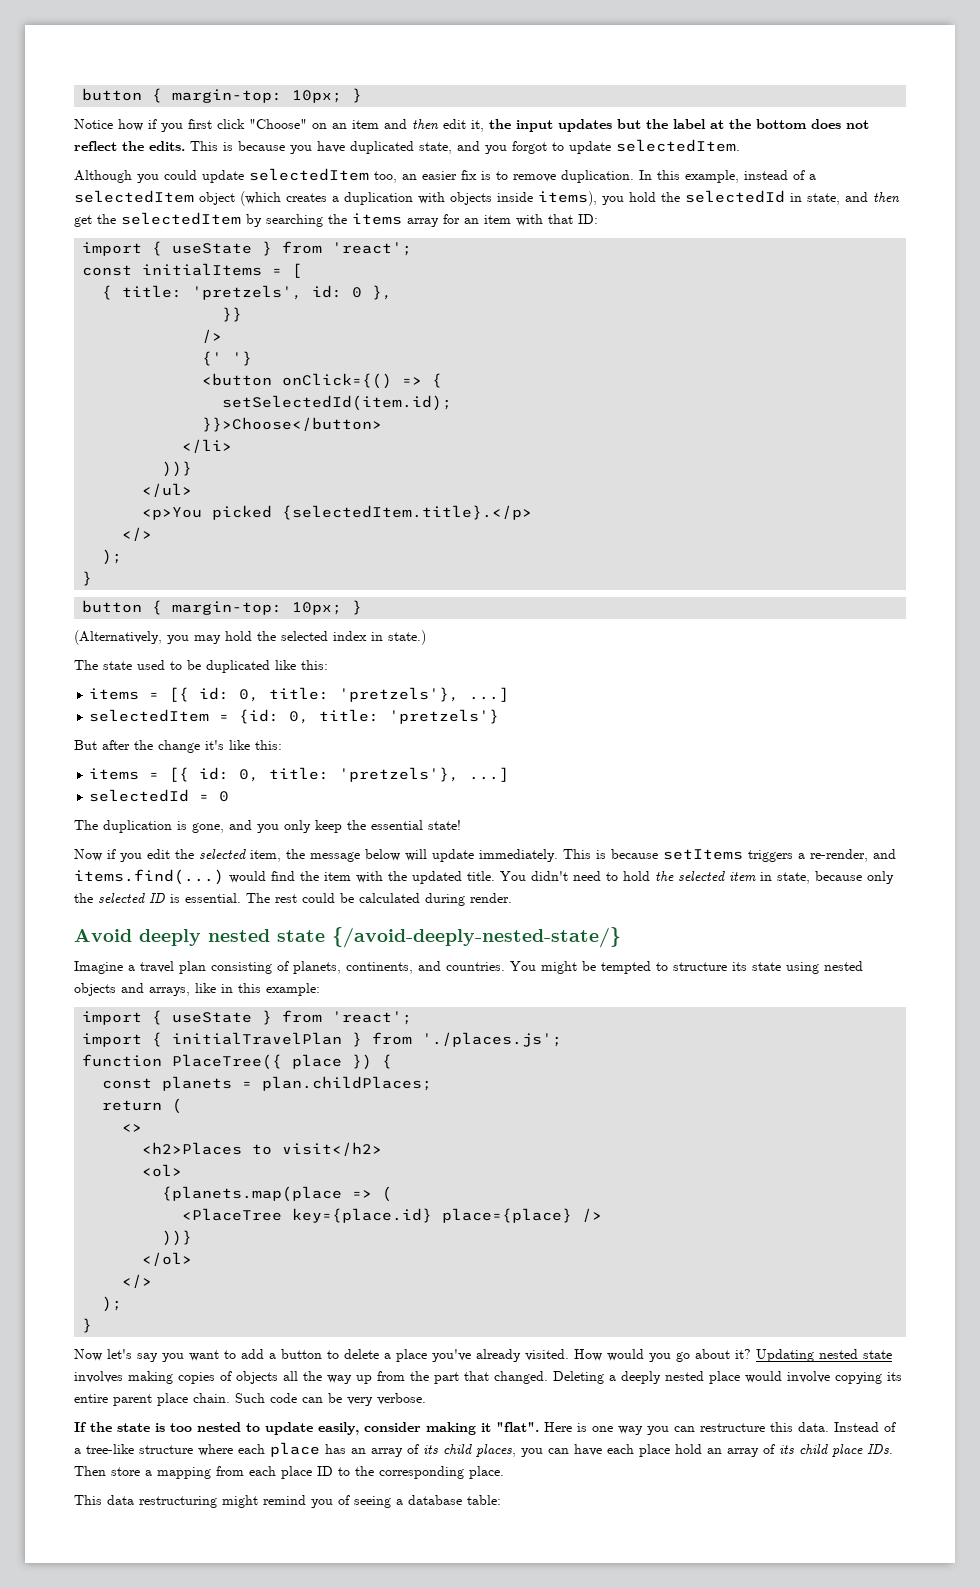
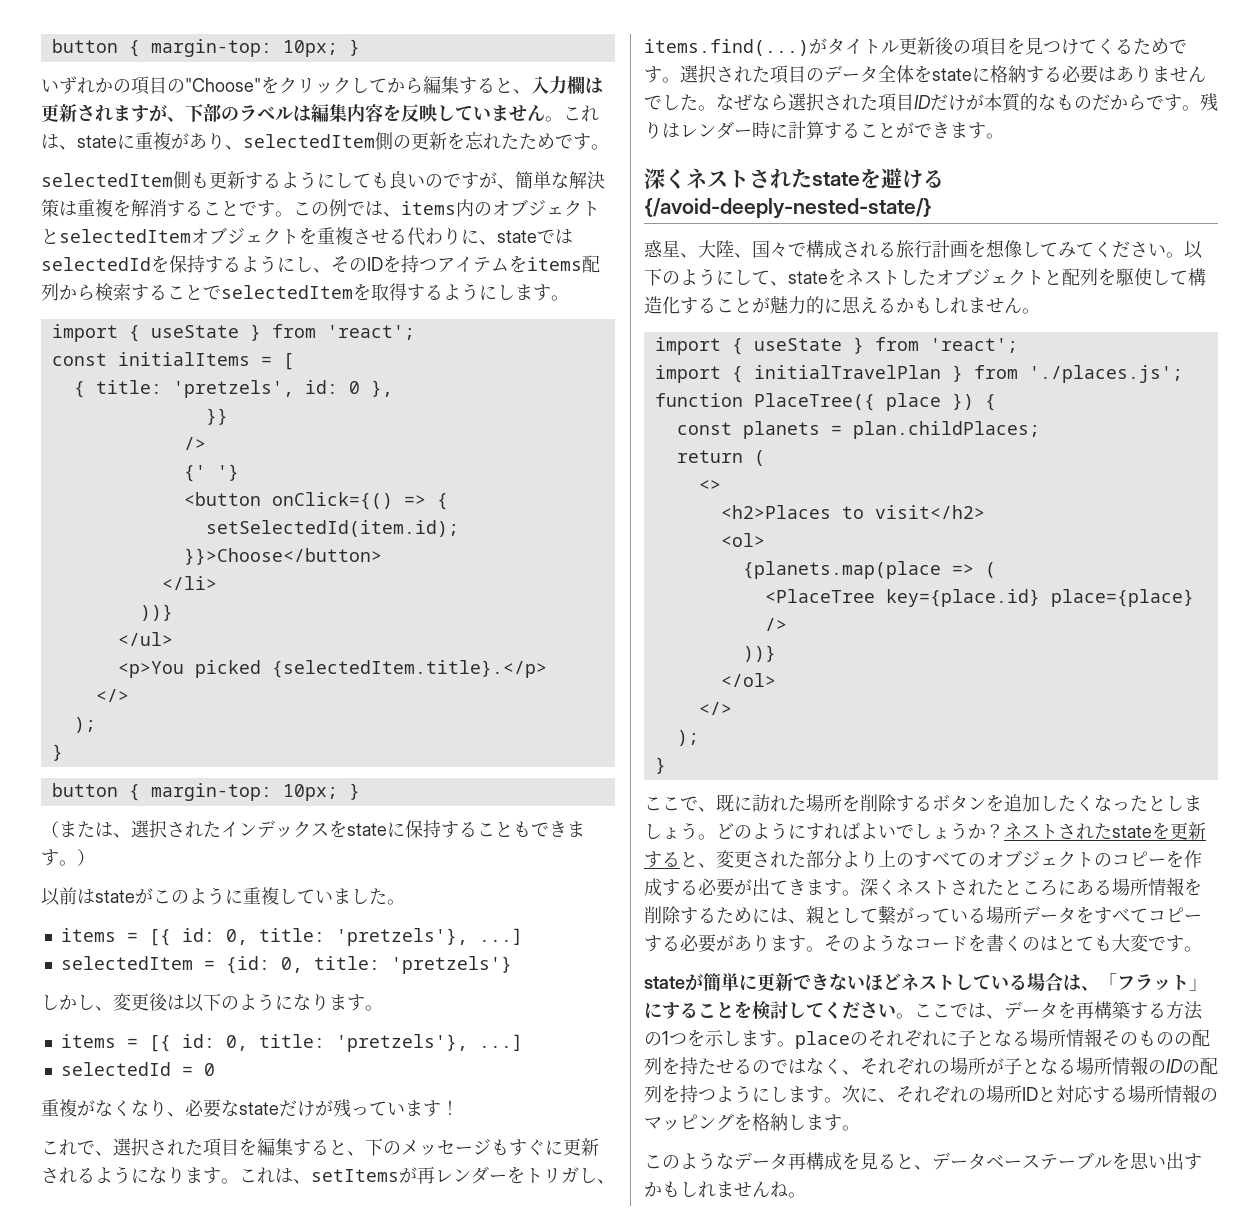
[82,88,363,103] [74,119,869,132] [74,139,740,154] [74,168,816,183] [74,190,900,206] [74,212,598,227] button { margin-top: 10px; } // Notice how if you first click "Choose" on an item and then edit it, the input updates but the label at the bottom does not reflect the edits. This is because you have duplicated state, and you forgot to update selectedItem. // Although you could update selectedItem too, an easier fix is to remove duplication. In this example, instead of a selectedItem object (which creates a duplication with objects inside items), you hold the selectedId in state, and then get the selectedItem by searching the items array for an item with that ID: -> [51,39,360,57] [41,76,603,95] [41,103,599,122] [41,131,609,150] [41,171,605,189] [41,199,600,217] [41,227,573,246] [41,255,600,273] [41,283,569,301] button { margin-top: 10px; } // いずれかの項目の"Choose"をクリックしてから編集すると、入力欄は更新されますが、下部のラベルは編集内容を反映していません。これは、stateに重複があり、selectedItem側の更新を忘れたためです。 // selectedItem側も更新するようにしても良いのですが、簡単な解決策は重複を解消することです。この例では、items内のオブジェクトとselectedItemオブジェクトを重複させる代わりに、stateではselectedIdを保持するようにし、そのIDを持つアイテムをitems配列から検索することでselectedItemを取得するようにします。
[74,630,426,645] [74,660,328,673] (Alternatively, you may hold the selected index in state.) // The state used to be duplicated like this: -> [41,820,585,838] [41,849,95,866] [41,887,405,906] （または、選択されたインデックスをstateに保持することもできます。） // 以前はstateがこのように重複していました。
[74,740,282,753] But after the change it's like this: -> [41,993,383,1012] しかし、変更後は以下のようになります。
[74,820,461,833] [74,849,896,862] [74,869,894,885] [74,893,512,906] [74,927,621,948] [74,961,863,974] [74,983,320,996] The duplication is gone, and you only keep the essential state! // Now if you edit the selected item, the message below will update immediately. This is because setItems triggers a re-render, and items.find(...) would find the item with the updated title. You didn't need to hold the selected item in state, because only the selected ID is essential. The rest could be calculated during render. // Avoid deeply nested state {/avoid-deeply-nested-state/} // Imagine a travel plan consisting of planets, continents, and countries. You might be tempted to structure its state using nested objects and arrays, like in this example: -> [41,1099,459,1118] [41,1138,599,1157] [41,1166,615,1184] [644,37,1187,56] [644,65,1206,84] [644,93,1218,112] [644,121,1004,139] [644,168,944,189] [644,197,932,219] [644,239,1203,259] [644,268,1206,286] [644,296,1040,314] 重複がなくなり、必要なstateだけが残っています！ // これで、選択された項目を編集すると、下のメッセージもすぐに更新されるようになります。これは、setItemsが再レンダーをトリガし、items.find(...)がタイトル更新後の項目を見つけてくるためです。選択された項目のデータ全体をstateに格納する必要はありませんでした。なぜなら選択された項目IDだけが本質的なものだからです。残りはレンダー時に計算することができます。 // 深くネストされたstateを避ける{/avoid-deeply-nested-state/} // 惑星、大陸、国々で構成される旅行計画を想像してみてください。以下のようにして、stateをネストしたオブジェクトと配列を駆使して構造化することが魅力的に思えるかもしれません。
[74,1349,892,1362] [74,1371,902,1384] [74,1393,426,1406] [74,1422,896,1435] [74,1442,893,1457] [74,1466,504,1479] [74,1495,501,1508] Now let's say you want to add a button to delete a place you've already visited. How would you go about it? Updating nested state involves making copies of objects all the way up from the part that changed. Deleting a deeply nested place would involve copying its entire parent place chain. Such code can be very verbose. // If the state is too nested to update easily, consider making it "flat". Here is one way you can restructure this data. Instead of a tree-like structure where each place has an array of its child places, you can have each place hold an array of its child place IDs. Then store a mapping from each place ID to the corresponding place. // This data restructuring might remind you of seeing a database table: -> [644,794,1202,812] [644,822,1206,840] [644,850,1202,868] [644,877,1202,897] [644,905,1202,924] [644,934,1202,953] [644,973,1207,991] [644,1001,1203,1020] [644,1028,1210,1049] [644,1056,1218,1075] [644,1084,1218,1103] [644,1113,860,1131] [644,1152,1202,1170] [644,1181,806,1198] ここで、既に訪れた場所を削除するボタンを追加したくなったとしましょう。どのようにすればよいでしょうか？ネストされたstateを更新すると、変更された部分より上のすべてのオブジェクトのコピーを作成する必要が出てきます。深くネストされたところにある場所情報を削除するためには、親として繋がっている場所データをすべてコピーする必要があります。そのようなコードを書くのはとても大変です。 // stateが簡単に更新できないほどネストしている場合は、「フラット」にすることを検討してください。ここでは、データを再構築する方法の1つを示します。placeのそれぞれに子となる場所情報そのものの配列を持たせるのではなく、それぞれの場所が子となる場所情報のIDの配列を持つようにします。次に、それぞれの場所IDと対応する場所情報のマッピングを格納します。 // このようなデータ再構成を見ると、データベーステーブルを思い出すかもしれませんね。

